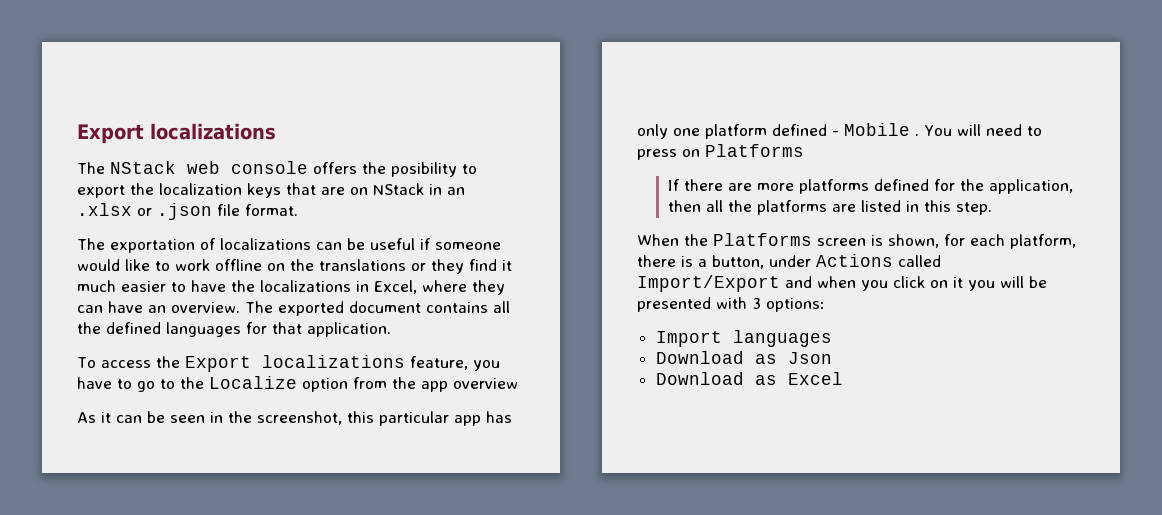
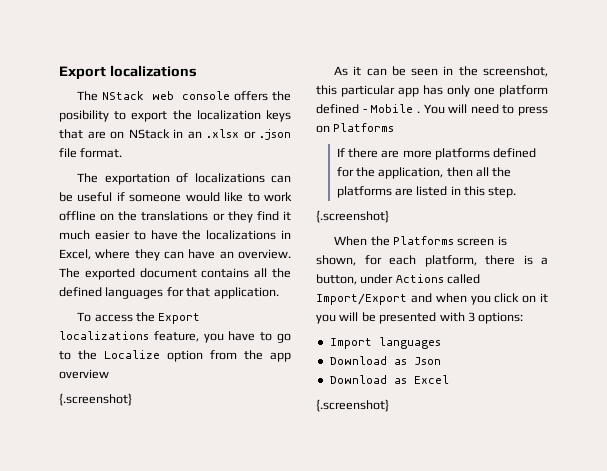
(518, 383) none -> [59,393,132,406] // {.screenshot}
(993, 208) none -> [316,210,389,223] // {.screenshot}
(843, 378) none -> [316,399,389,412] // {.screenshot}

